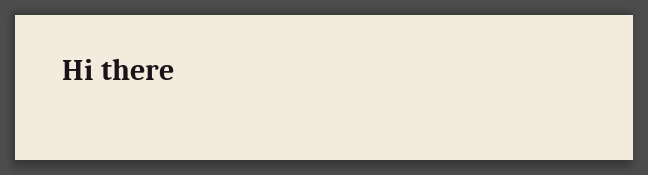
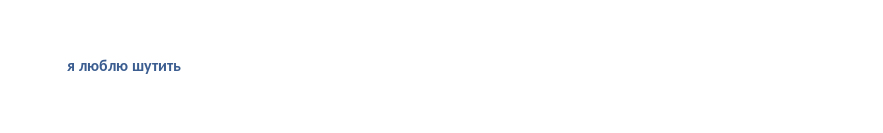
[62,58,175,80] Hi there -> [67,59,182,74] я люблю шутить

